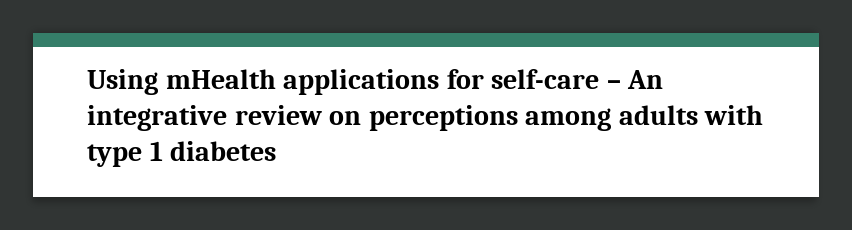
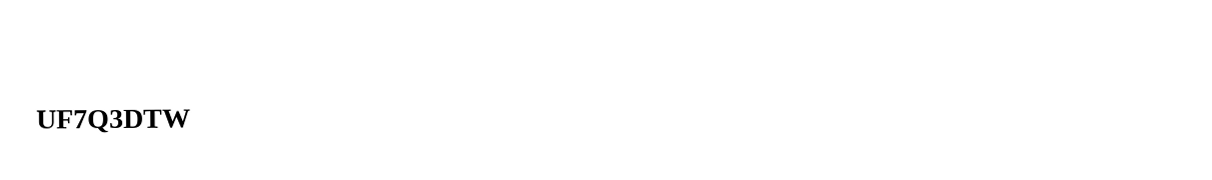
[87,69,664,95] [87,105,764,131] [87,141,277,167] Using mHealth applications for self-care – An integrative review on perceptions among adults with type 1 diabetes -> [36,109,191,134] UF7Q3DTW

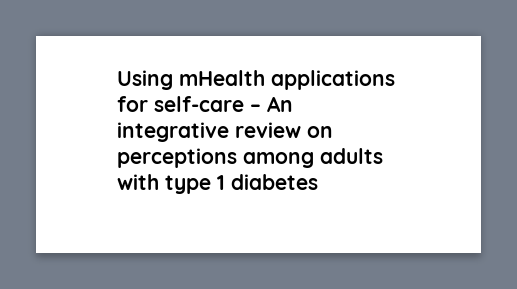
[36,109,191,134] UF7Q3DTW -> [117,70,395,90] [117,96,293,112] [117,122,333,142] [117,148,383,168] [117,174,318,194] Using mHealth applications for self-care – An integrative review on perceptions among adults with type 1 diabetes

